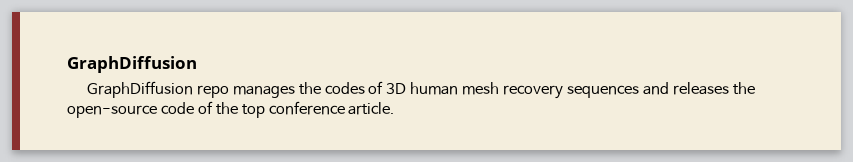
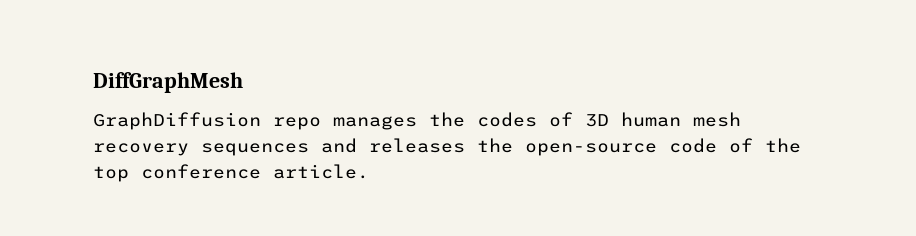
[67,56,197,73] GraphDiffusion -> [93,72,243,93] DiffGraphMesh

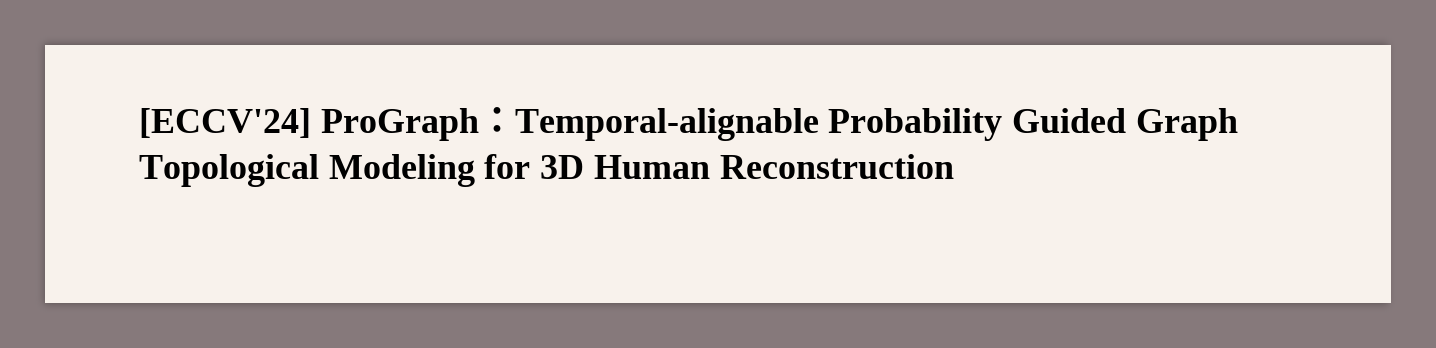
[93,72,243,93] [93,112,741,130] [93,138,801,156] [93,164,369,182] DiffGraphMesh // GraphDiffusion repo manages the codes of 3D human mesh recovery sequences and releases the open-source code of the top conference article. -> [139,107,1238,141] [139,154,954,187] [ECCV'24] ProGraph：Temporal-alignable Probability Guided Graph Topological Modeling for 3D Human Reconstruction

